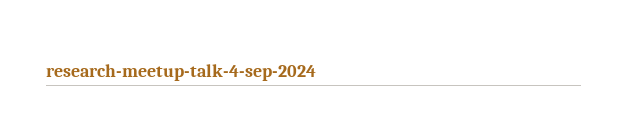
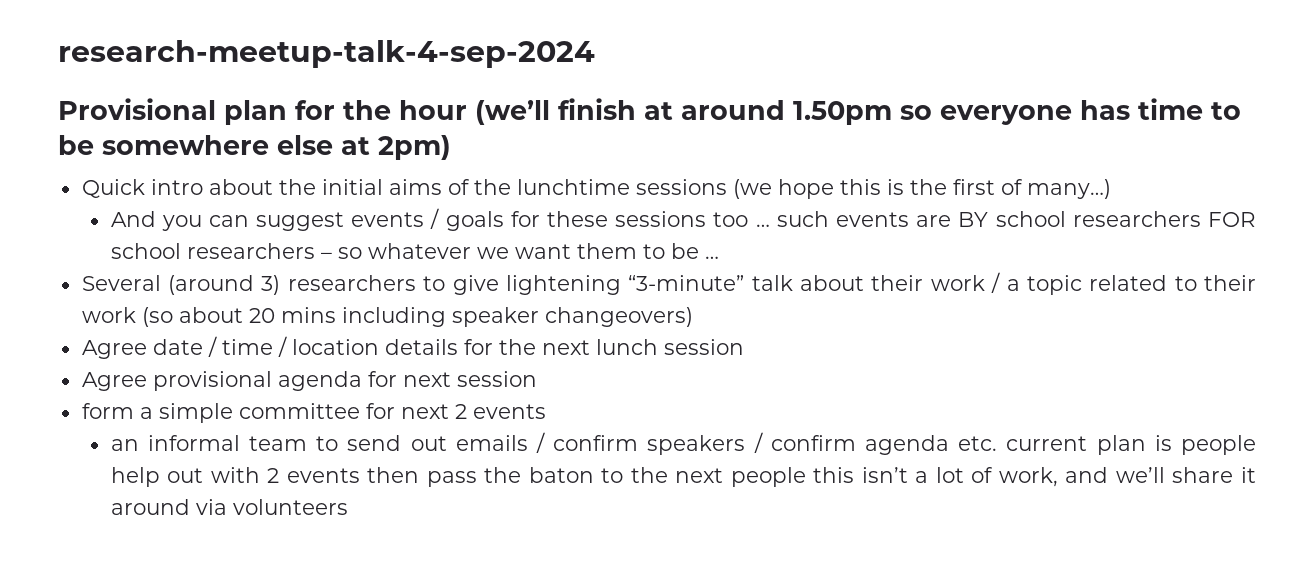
(316, 72) none -> [58,98,1241,125] [58,135,451,160] [81,179,1111,199] [110,208,1256,231] [110,243,719,259] [81,272,1256,295] [81,307,693,327] [81,336,744,359] [81,371,537,391] [81,403,546,423] [110,432,1256,455] [110,467,1256,487] [110,499,348,515] // Provisional plan for the hour (we’ll finish at around 1.50pm so everyone has time to be somewhere else at 2pm) // Quick intro about the initial aims of the lunchtime sessions (we hope this is the first of many…) // And you can suggest events / goals for these sessions too … such events are BY school researchers FOR school researchers – so whatever we want them to be … // Several (around 3) researchers to give lightening “3-minute” talk about their work / a topic related to their work (so about 20 mins including speaker changeovers) // Agree date / time / location details for the next lunch session // Agree provisional agenda for next session // form a simple committee for next 2 events // an informal team to send out emails / confirm speakers / confirm agenda etc. current plan is people help out with 2 events then pass the baton to the next people this isn’t a lot of work, and we’ll share it around via volunteers

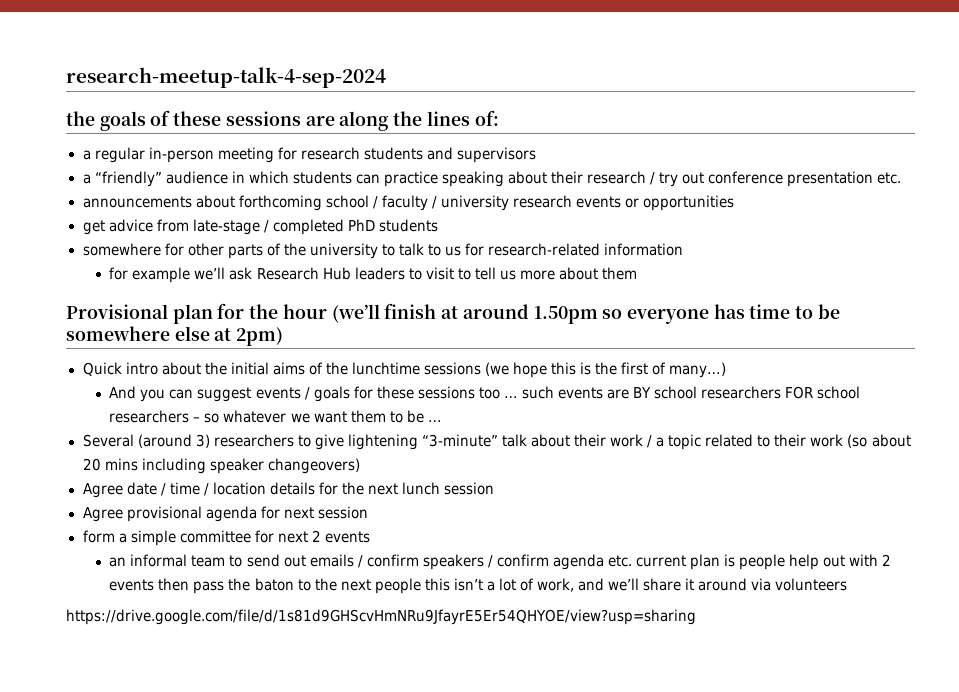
(595, 54) none -> [66,110,499,131] [82,147,536,163] [82,171,902,187] [82,195,735,211] [82,219,438,235] [82,243,684,259] [109,267,638,283] // the goals of these sessions are along the lines of: // a regular in-person meeting for research students and supervisors // a “friendly” audience in which students can practice speaking about their research / try out conference presentation etc. // announcements about forthcoming school / faculty / university research events or opportunities // get advice from late-stage / completed PhD students // somewhere for other parts of the university to talk to us for research-related information // for example we’ll ask Research Hub leaders to visit to tell us more about them
(348, 507) none -> [66,609,696,625] // https://drive.google.com/file/d/1s81d9GHScvHmNRu9JfayrE5Er54QHYOE/view?usp=sharing

